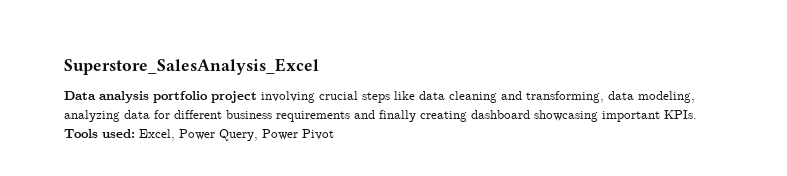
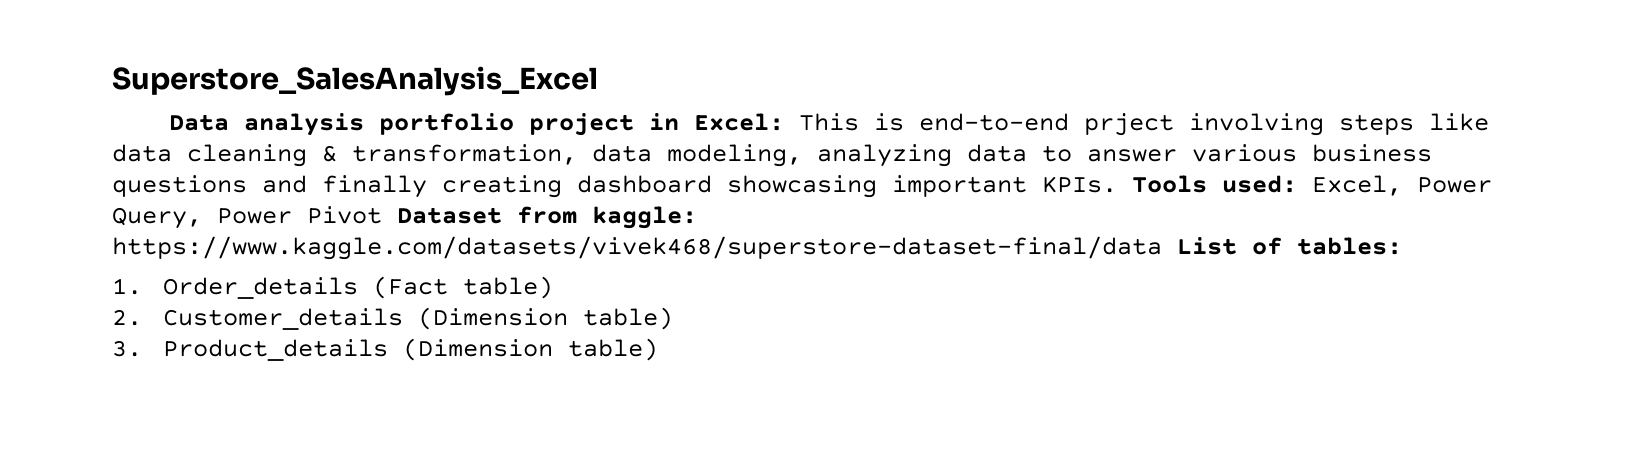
[261,91,358,103] involving crucial -> [648,113,1324,136] in Excel: This is end-to-end prject involving
[501,91,604,103] and transforming, -> [322,144,577,165] & transformation,
[154,110,350,122] for different business requirements -> [1042,144,1432,162] [112,175,247,197] to answer various business questions
(334, 134) none -> [397,206,697,229] [112,236,1402,260] [112,276,553,299] [112,307,673,330] [112,338,658,361] Dataset from kaggle: https://www.kaggle.com/datasets/vivek468/superstore-dataset-final/data List of tables: // 1. Order_details (Fact table) // 2. Customer_details (Dimension table) // 3. Product_details (Dimension table)

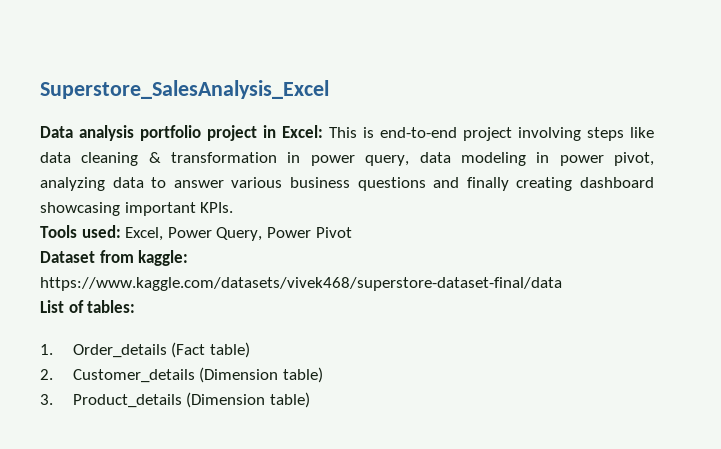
[1083,113,1174,136] prject -> [463,127,512,141] project
[352,144,802,167] transformation, data modeling, -> [171,152,655,166] transformation in power query, data modeling in power pivot,
(1117, 184) none -> (234, 207) //
(382, 215) none -> (352, 232) //
(1162, 248) none -> (562, 284) //

